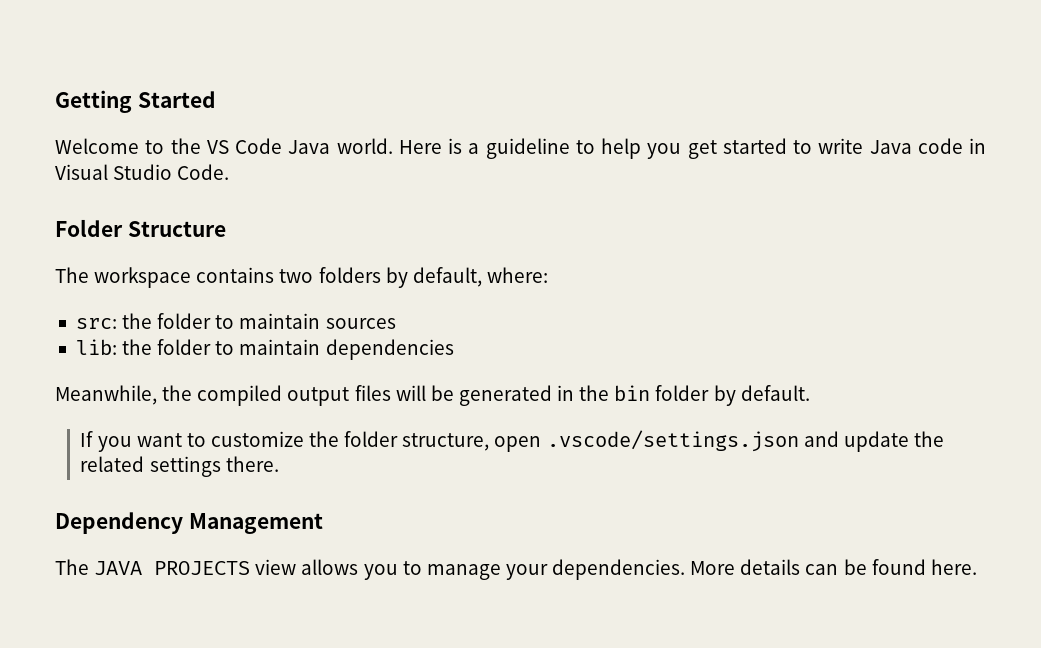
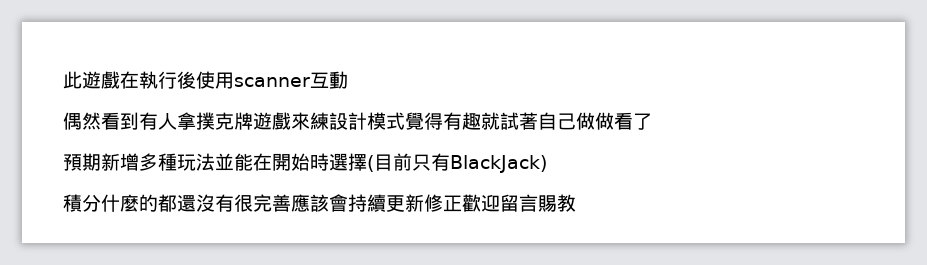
[55,90,216,113] [55,138,986,159] [55,164,230,180] [55,219,226,237] [55,267,548,288] [75,313,396,329] [75,339,454,360] [55,385,810,406] [80,430,944,452] [80,456,279,477] [55,512,323,534] [55,559,977,580] Getting Started // Welcome to the VS Code Java world. Here is a guideline to help you get started to write Java code in Visual Studio Code. // Folder Structure // The workspace contains two folders by default, where: // src: the folder to maintain sources // lib: the folder to maintain dependencies // Meanwhile, the compiled output files will be generated in the bin folder by default. // If you want to customize the folder structure, open .vscode/settings.json and update the related settings there. // Dependency Management // The JAVA PROJECTS view allows you to manage your dependencies. More details can be found here. -> [63,71,348,89] [63,112,652,130] [63,153,547,173] [63,194,576,212] 此遊戲在執行後使用scanner互動 // 偶然看到有人拿撲克牌遊戲來練設計模式覺得有趣就試著自己做做看了 // 預期新增多種玩法並能在開始時選擇(目前只有BlackJack) // 積分什麼的都還沒有很完善應該會持續更新修正歡迎留言賜教

